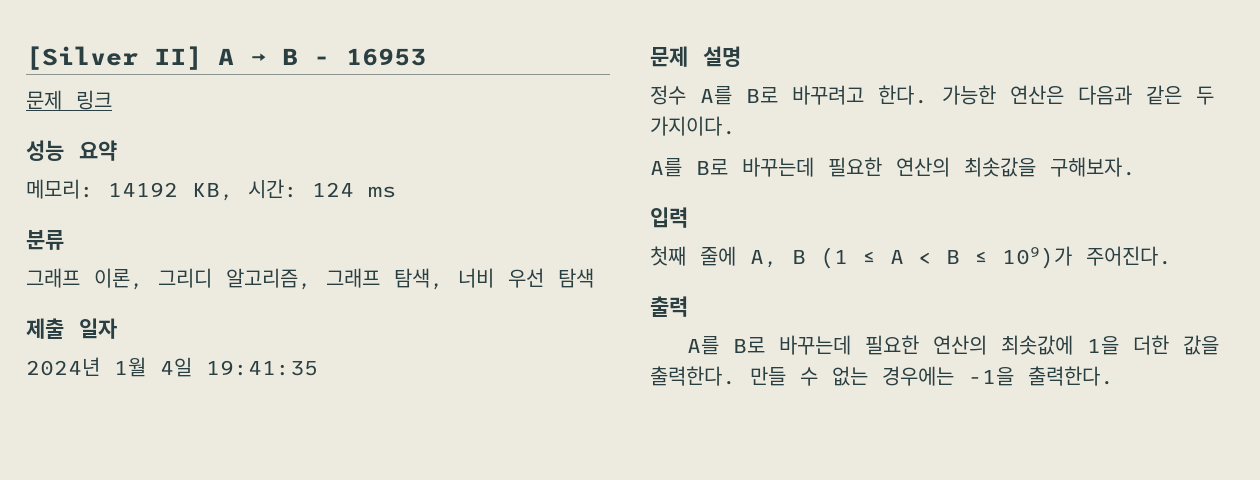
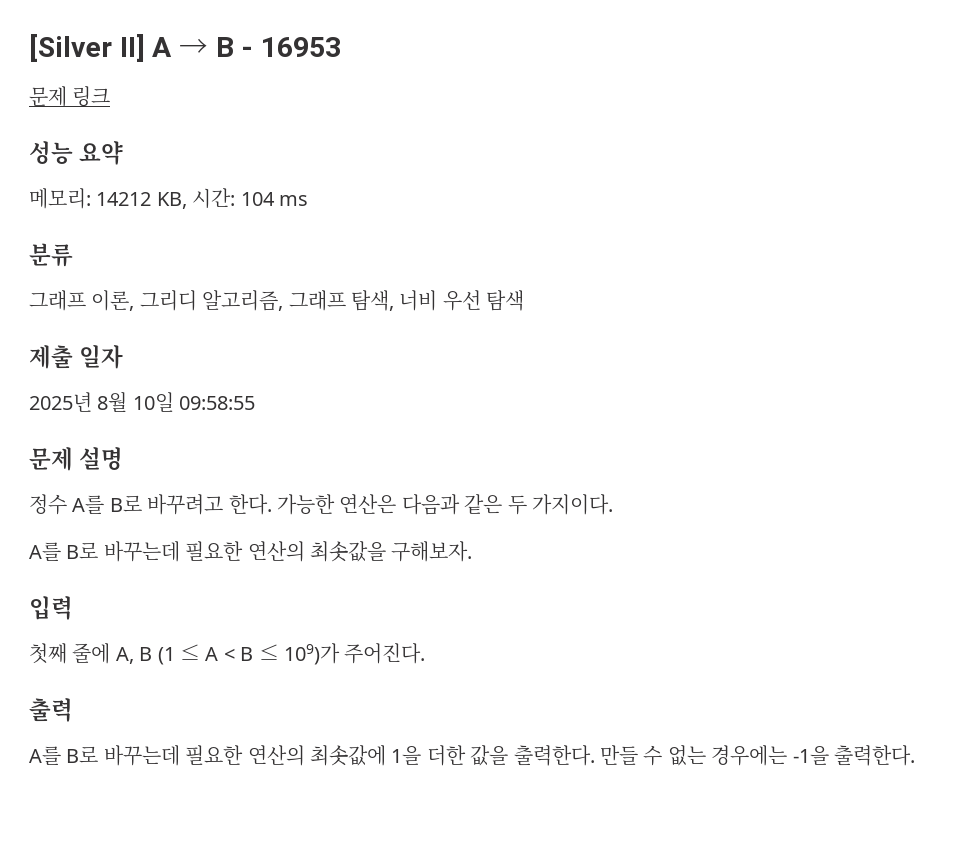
[108,182,178,197] 14192 -> [96,192,152,206] 14212
[312,182,354,197] 124 -> [240,192,275,206] 104
[26,357,318,377] 2024년 1월 4일 19:41:35 -> [29,391,256,412] 2025년 8월 10일 09:58:55

